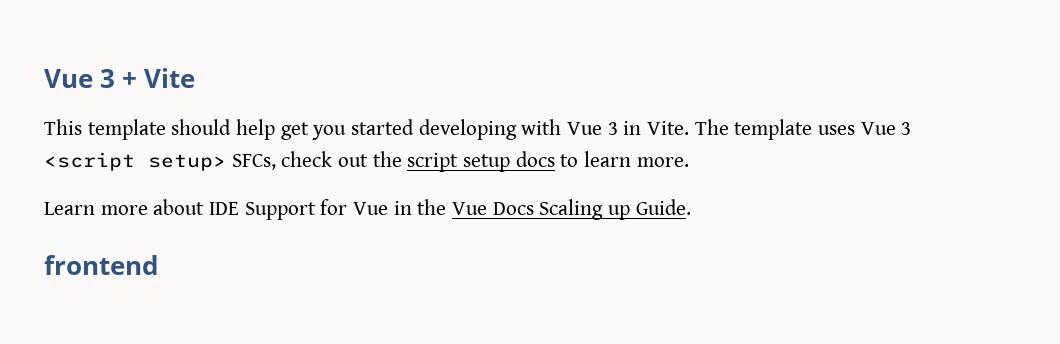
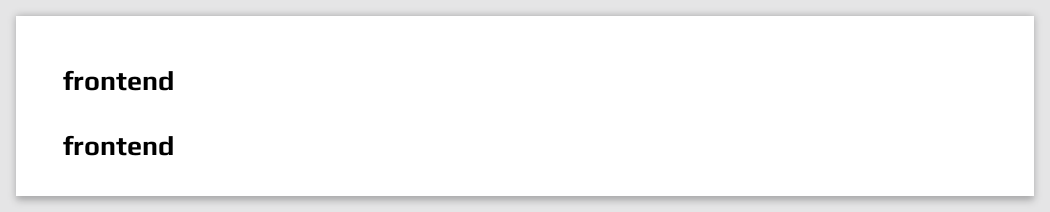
[44,68,196,88] [44,119,912,140] [44,151,689,172] [44,199,691,220] Vue 3 + Vite // This template should help get you started developing with Vue 3 in Vite. The template uses Vue 3 <script setup> SFCs, check out the script setup docs to learn more. // Learn more about IDE Support for Vue in the Vue Docs Scaling up Guide. -> [63,70,174,91] frontend

